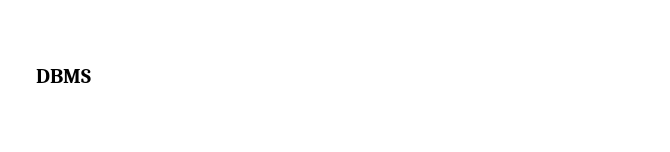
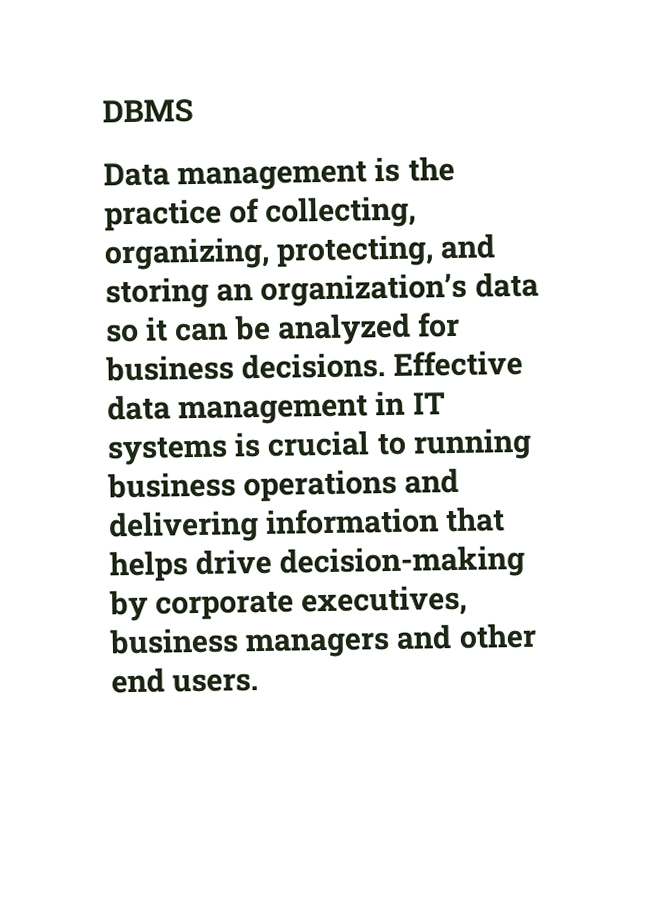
(91, 76) none -> [103,155,455,192] [104,195,417,232] [104,233,496,271] [105,271,539,310] [105,311,461,346] [105,349,524,382] [107,390,446,426] [107,427,532,466] [107,467,460,503] [108,506,506,544] [109,544,526,583] [109,584,468,622] [109,622,537,659] [111,667,260,694] // Data management is the practice of collecting, organizing, protecting, and storing an organization’s data so it can be analyzed for business decisions. Effective data management in IT systems is crucial to running business operations and delivering information that helps drive decision-making by corporate executives, business managers and other end users.

